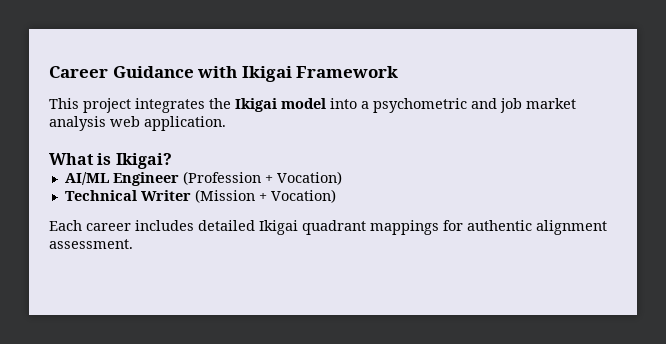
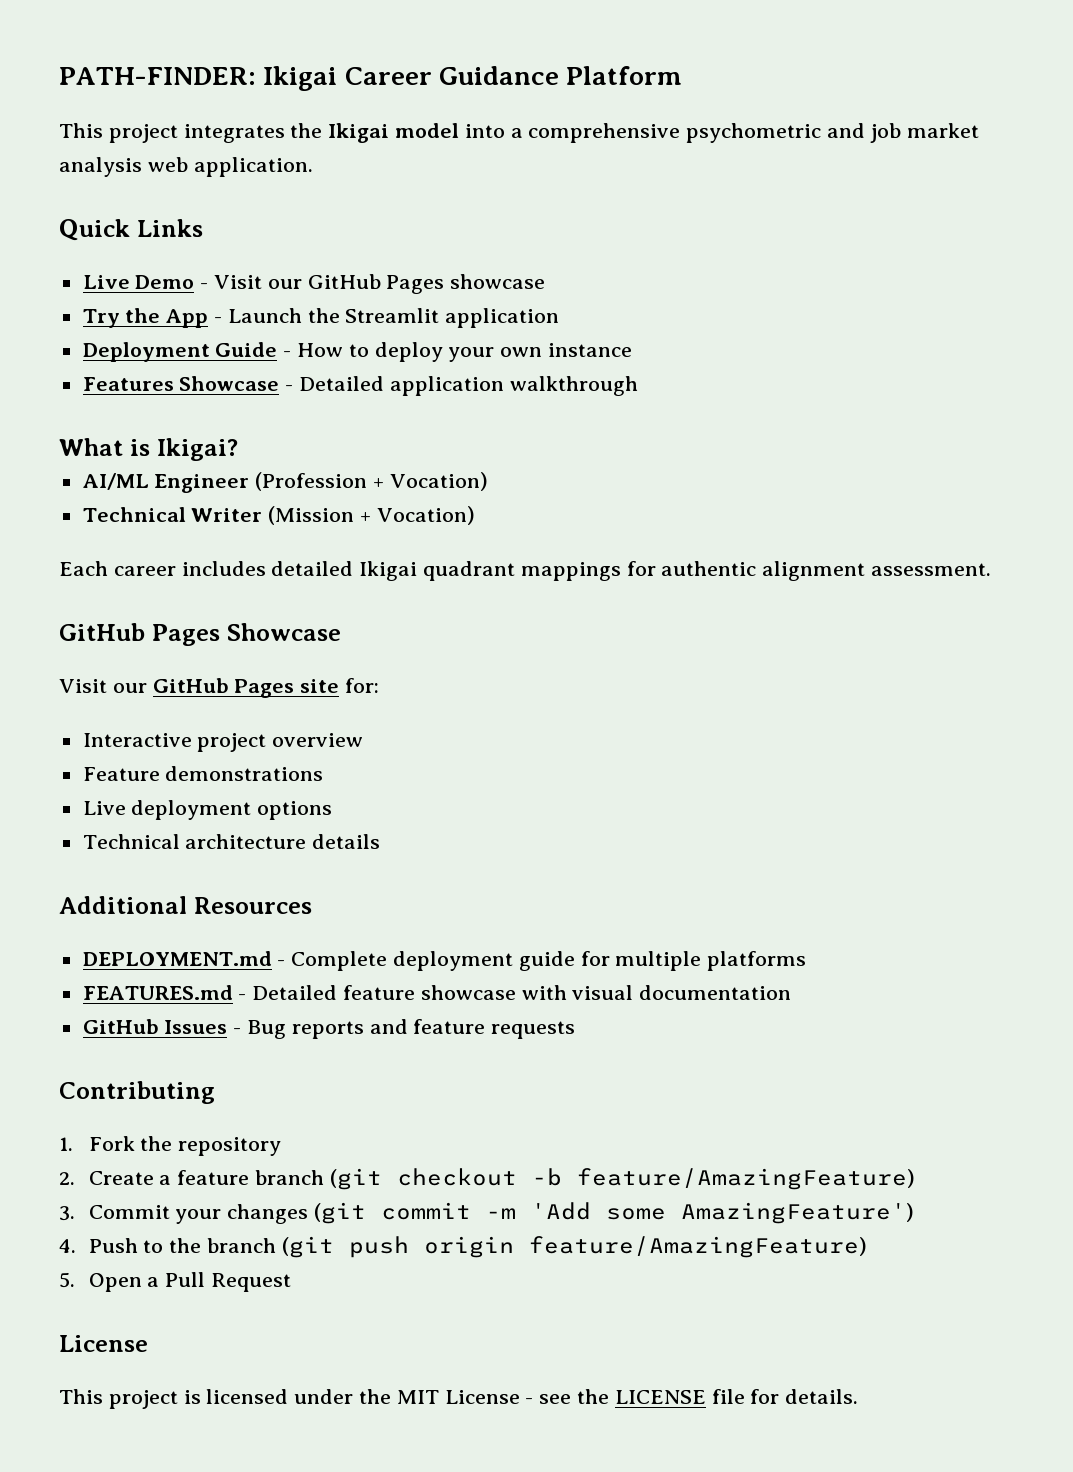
[49,66,399,82] Career Guidance with Ikigai Framework -> [59,66,683,91] PATH-FINDER: Ikigai Career Guidance Platform
(369, 105) none -> [528,123,681,143] comprehensive
(226, 123) none -> [59,219,203,241] [82,274,546,294] [82,308,560,328] [82,342,633,362] [82,376,638,396] // Quick Links // Live Demo - Visit our GitHub Pages showcase // Try the App - Launch the Streamlit application // Deployment Guide - How to deploy your own instance // Features Showcase - Detailed application walkthrough
(133, 244) none -> [59,623,341,646] [59,678,380,698] [82,733,364,752] [82,766,324,781] [82,800,333,820] [82,834,381,849] [59,896,312,914] [82,951,807,971] [82,985,792,1000] [82,1019,576,1039] [59,1081,215,1104] [59,1136,282,1156] [59,1168,915,1190] [59,1202,914,1224] [59,1236,867,1258] [59,1272,291,1292] [59,1335,148,1352] [59,1389,859,1409] // GitHub Pages Showcase // Visit our GitHub Pages site for: // Interactive project overview // Feature demonstrations // Live deployment options // Technical architecture details // Additional Resources // DEPLOYMENT.md - Complete deployment guide for multiple platforms // FEATURES.md - Detailed feature showcase with visual documentation // GitHub Issues - Bug reports and feature requests // Contributing // 1. Fork the repository // 2. Create a feature branch (git checkout -b feature/AmazingFeature) // 3. Commit your changes (git commit -m 'Add some AmazingFeature') // 4. Push to the branch (git push origin feature/AmazingFeature) // 5. Open a Pull Request // License // This project is licensed under the MIT License - see the LICENSE file for details.

